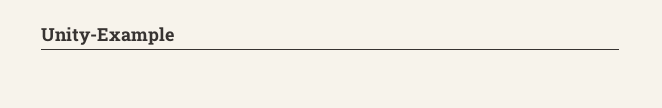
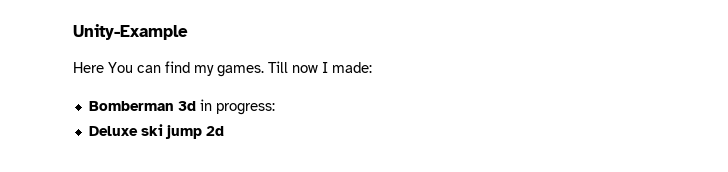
(175, 36) none -> [73,61,372,77] [88,99,275,115] [88,124,224,139] // Here You can find my games. Till now I made: // Bomberman 3d in progress: // Deluxe ski jump 2d

